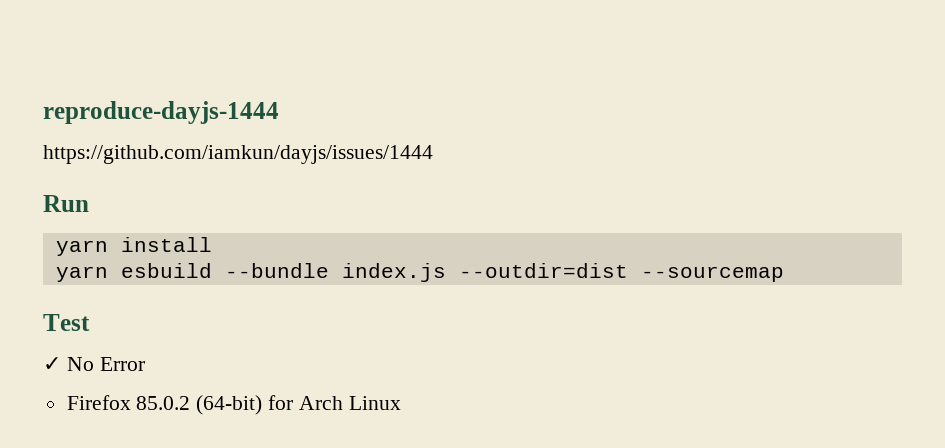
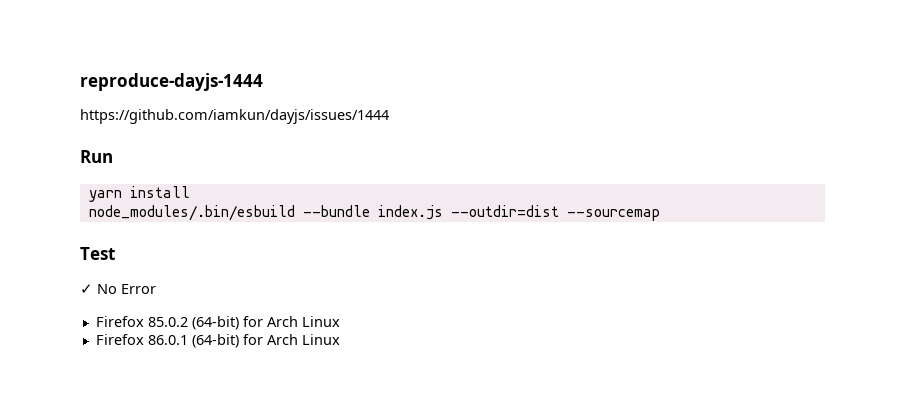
[55,263,212,282] yarn esbuild -> [88,205,295,221] node_modules/.bin/esbuild
(401, 403) none -> [95,334,340,348] // Firefox 86.0.1 (64-bit) for Arch Linux

